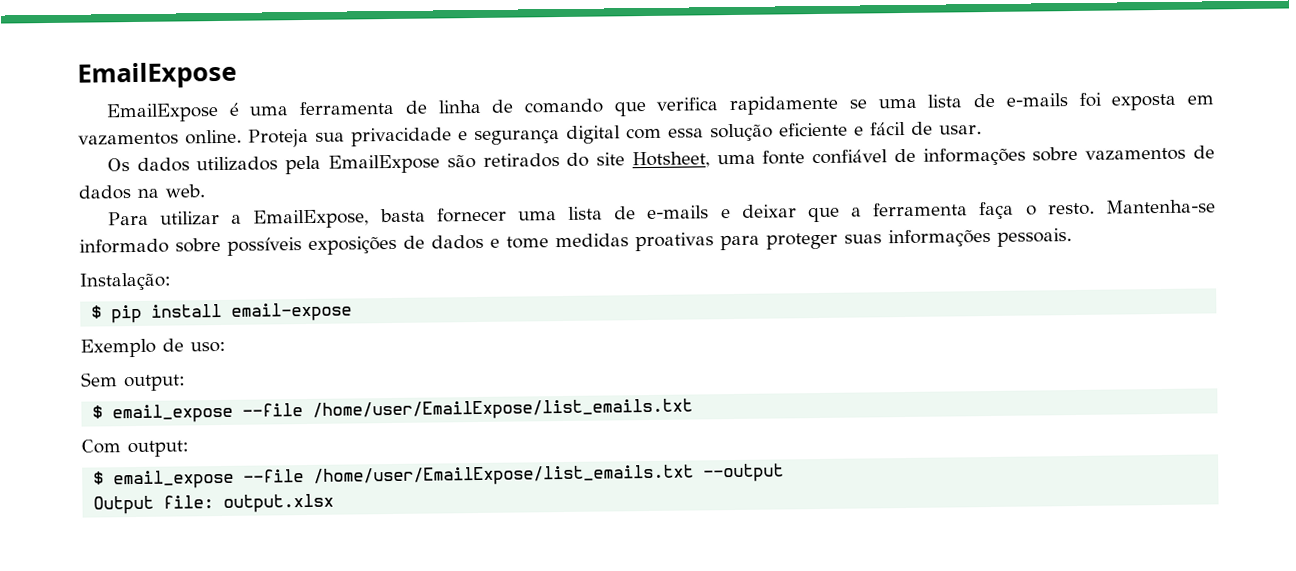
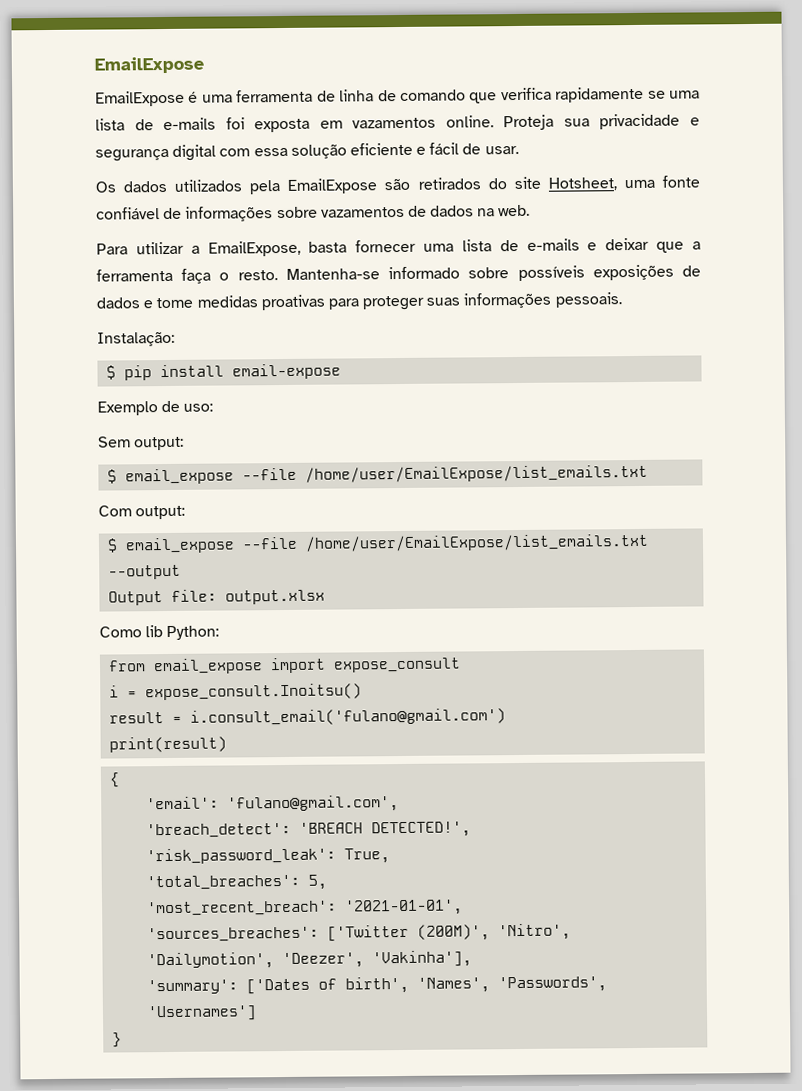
(335, 503) none -> [99,625,220,641] [108,657,462,675] [109,683,363,701] [109,708,507,726] [109,736,228,753] [109,772,121,788] [146,795,400,813] [146,821,472,839] [146,847,391,865] [146,874,328,891] [147,899,464,917] [147,923,572,943] [147,950,473,970] [147,976,608,995] [147,1005,258,1022] [112,1032,123,1048] // Como lib Python: // from email_expose import expose_consult // i = expose_consult.Inoitsu() // result = i.consult_email('fulano@gmail.com') // print(result) // { // 'email': 'fulano@gmail.com', // 'breach_detect': 'BREACH DETECTED!', // 'risk_password_leak': True, // 'total_breaches': 5, // 'most_recent_breach': '2021-01-01', // 'sources_breaches': ['Twitter (200M)', 'Nitro', 'Dailymotion', 'Deezer', 'Vakinha'], // 'summary': ['Dates of birth', 'Names', 'Passwords', 'Usernames'] // }

